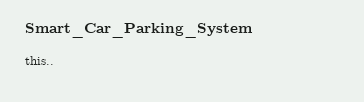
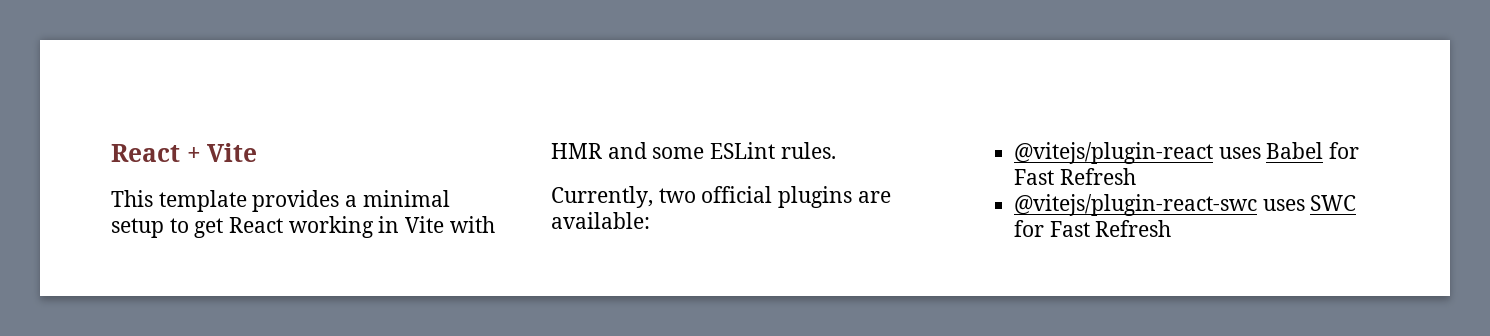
[25,23,253,38] [25,56,54,65] Smart_Car_Parking_System // this.. -> [111,143,258,162] [111,190,450,212] [111,216,495,238] [551,142,836,159] [551,186,891,208] [551,212,650,229] [1014,142,1360,164] [1014,168,1136,185] [1014,194,1357,216] [1014,220,1172,237] React + Vite // This template provides a minimal setup to get React working in Vite with HMR and some ESLint rules. // Currently, two official plugins are available: // @vitejs/plugin-react uses Babel for Fast Refresh // @vitejs/plugin-react-swc uses SWC for Fast Refresh

